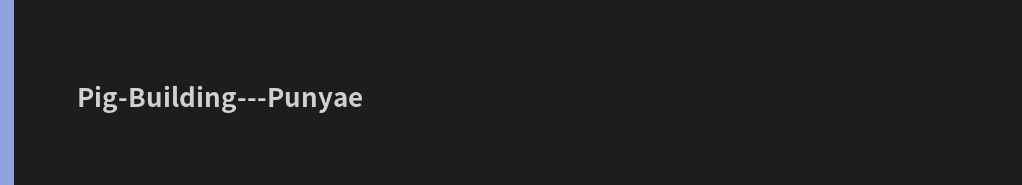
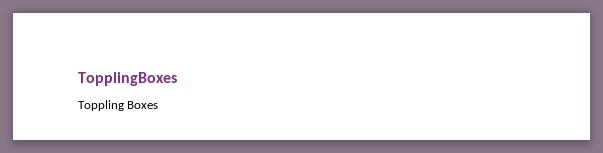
[77,85,363,113] Pig-Building---Punyae -> [78,72,177,86] [78,100,159,111] TopplingBoxes // Toppling Boxes

